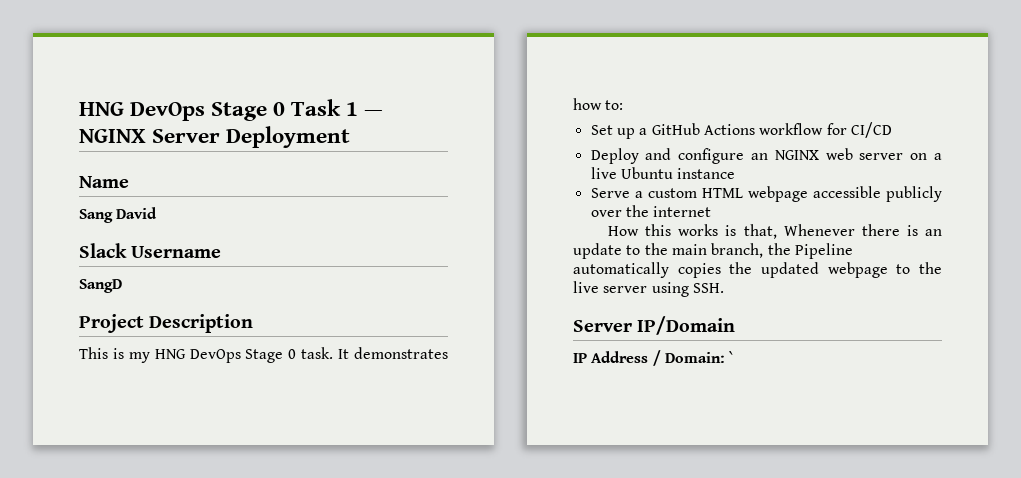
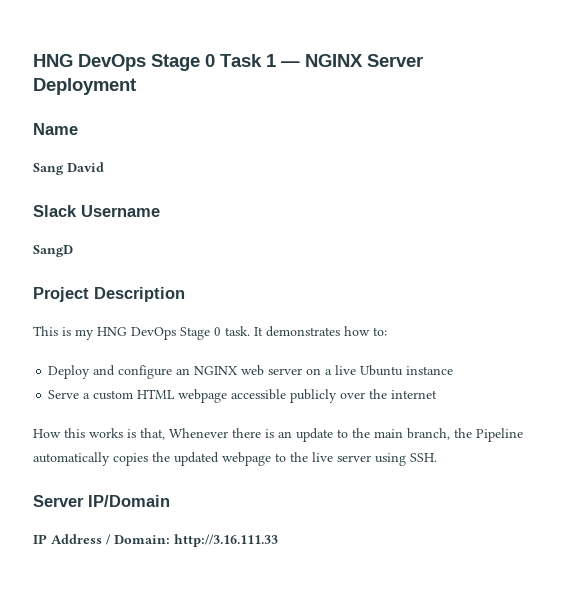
[590,122,892,139] // Set up a GitHub Actions workflow for CI/CD -> (387, 331) none
[729,351,735,363] ` -> [174,534,278,547] http://3.16.111.33

